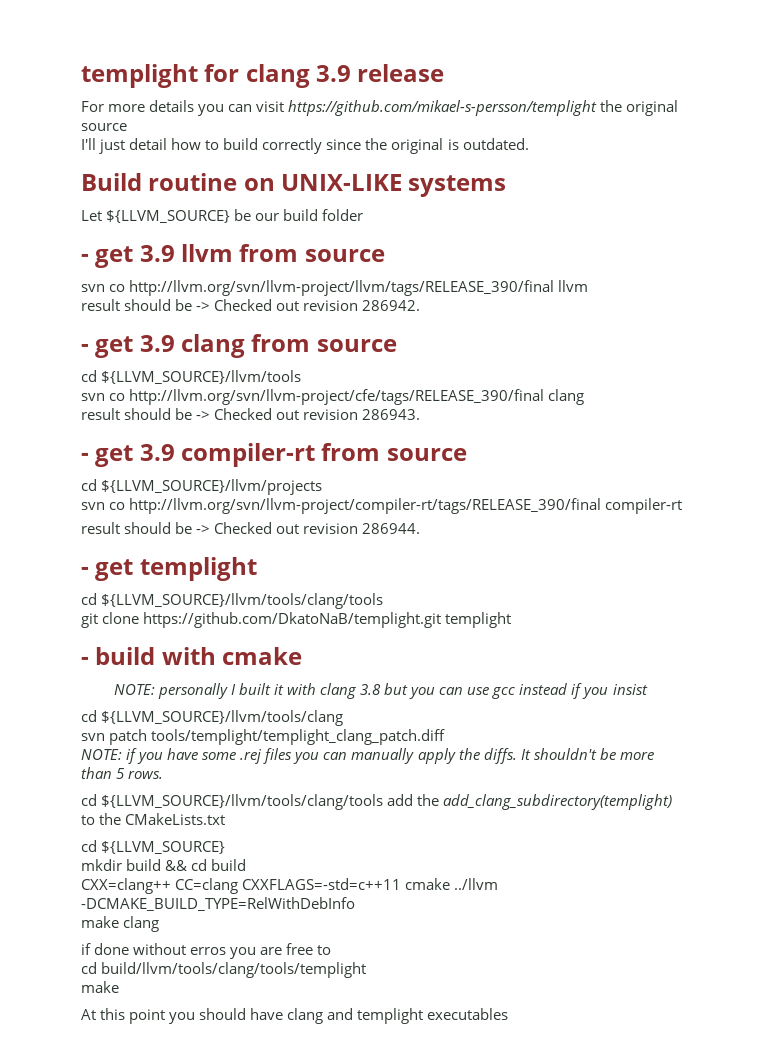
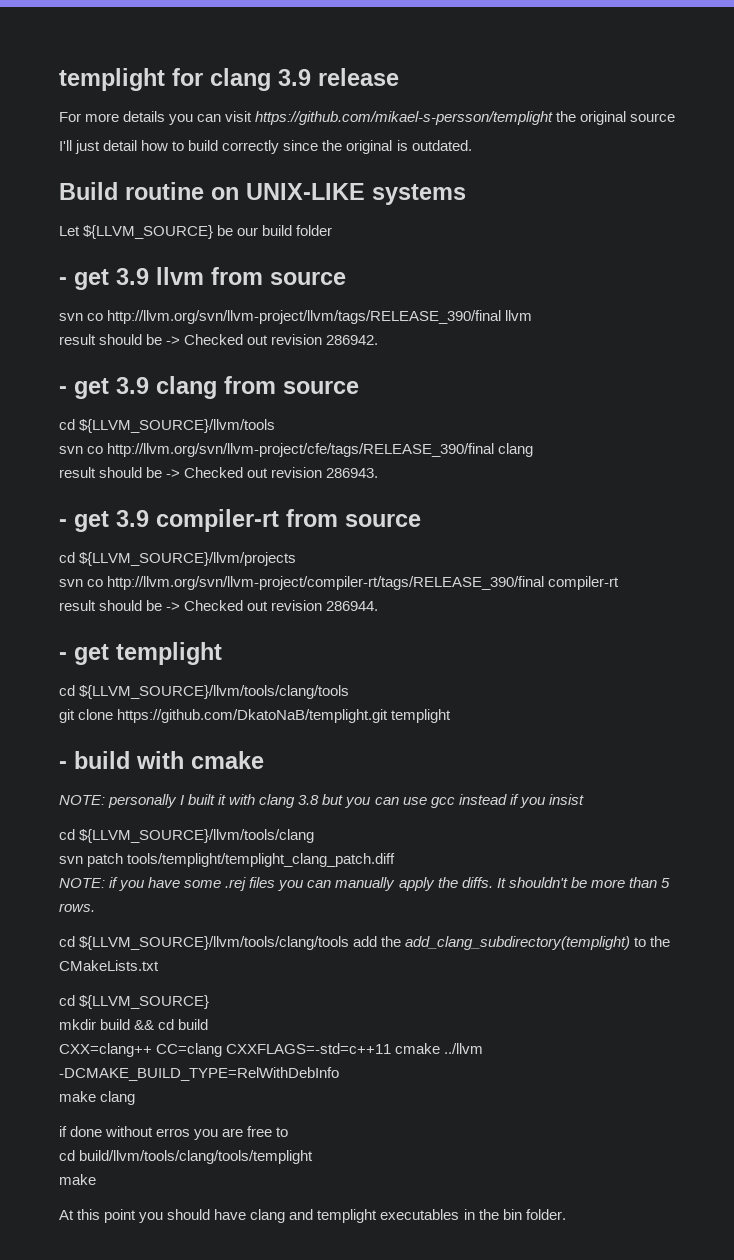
(509, 1014) none -> [463,1209,566,1220] in the bin folder.

